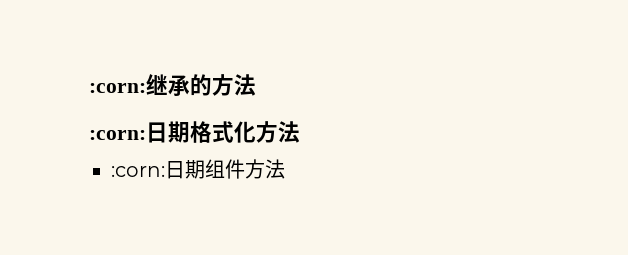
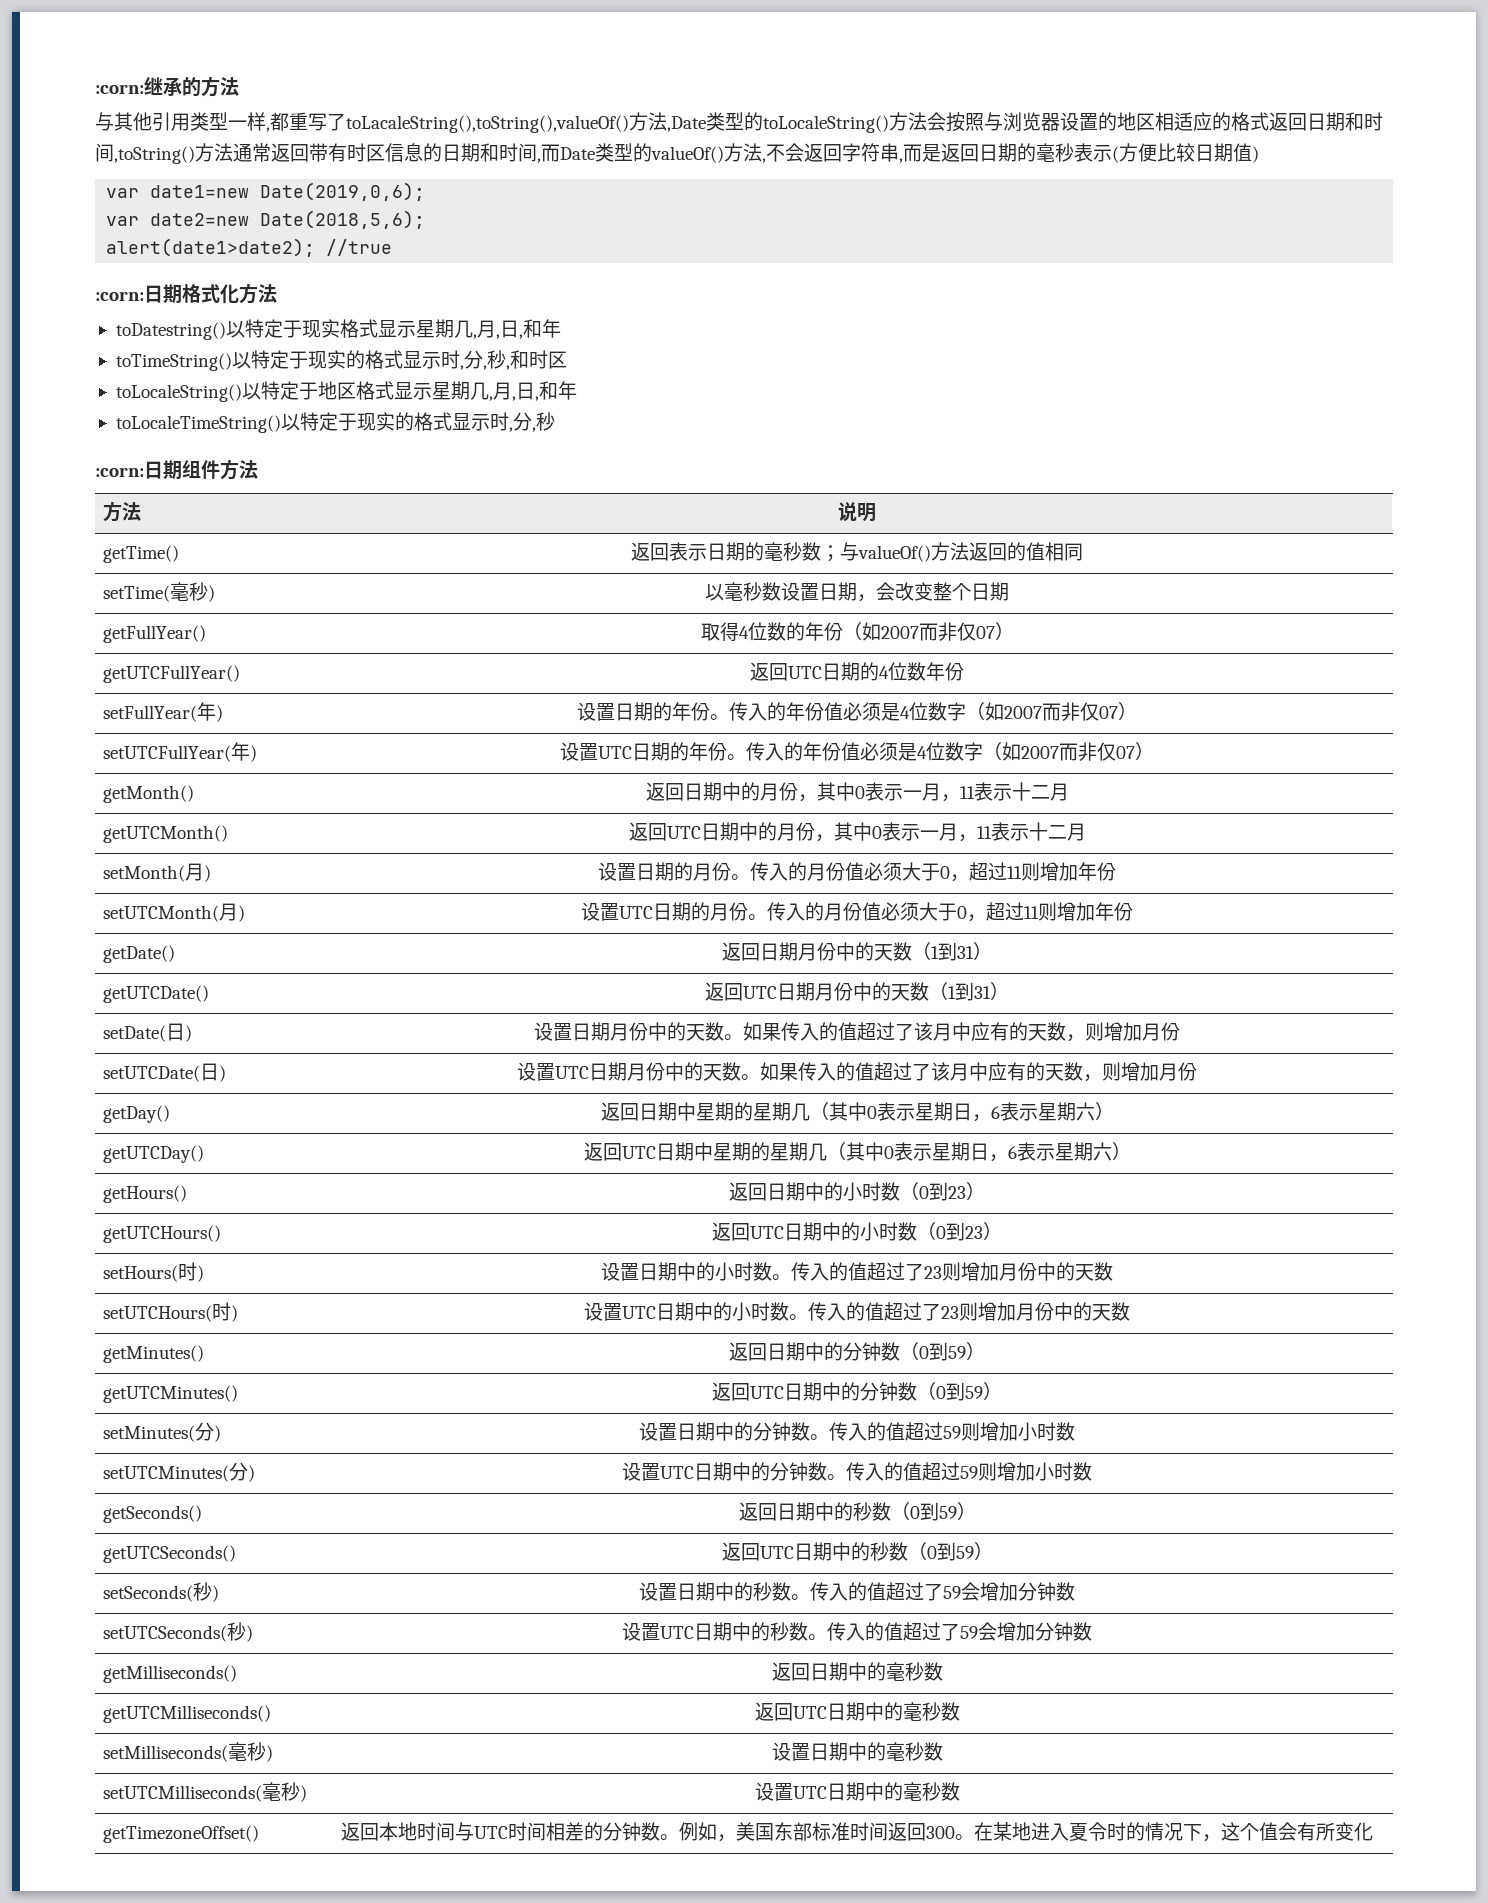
(256, 85) none -> [95,112,1383,133] [95,143,1259,164] [106,182,426,201] [106,210,426,229] [106,238,393,257] // 与其他引用类型一样,都重写了toLacaleString(),toString(),valueOf()方法,Date类型的toLocaleString()方法会按照与浏览器设置的地区相适应的格式返回日期和时间,toString()方法通常返回带有时区信息的日期和时间,而Date类型的valueOf()方法,不会返回字符串,而是返回日期的毫秒表示(方便比较日期值) // var date1=new Date(2019,0,6); // var date2=new Date(2018,5,6); // alert(date1>date2); //true
[111,159,285,179] :corn:日期组件方法 -> [115,319,561,340] [115,350,567,371] [115,381,577,402] [115,412,555,433] [95,459,258,480] [102,501,141,522] [838,502,876,522] [102,545,179,563] [631,542,1083,562] [102,582,215,602] [705,582,1009,602] [102,625,206,643] [700,622,1014,641] [102,665,240,683] [750,662,964,681] [102,702,223,722] [577,702,1137,721] [102,742,257,762] [560,742,1155,761] [102,785,194,803] [645,782,1069,802] [102,825,228,843] [628,822,1086,842] [102,863,211,882] [598,862,1116,882] [102,903,245,922] [581,902,1133,922] [102,945,175,963] [722,942,992,961] [102,985,209,1003] [705,982,1009,1001] [102,1023,192,1042] [534,1022,1181,1042] [102,1063,226,1082] [517,1062,1198,1082] [102,1105,170,1123] [600,1102,1114,1122] [102,1145,204,1163] [583,1142,1131,1162] [102,1185,187,1203] [729,1182,985,1201] [102,1225,221,1243] [712,1222,1002,1241] [102,1262,204,1282] [601,1262,1113,1281] [102,1302,238,1322] [584,1302,1130,1321] [102,1345,204,1363] [729,1342,985,1361] [102,1385,238,1403] [712,1382,1002,1401] [102,1422,221,1442] [639,1422,1075,1441] [102,1462,255,1482] [622,1462,1092,1481] [102,1505,202,1523] [738,1502,976,1521] [102,1545,236,1563] [721,1542,993,1561] [102,1582,219,1602] [639,1582,1075,1601] [102,1622,253,1642] [622,1622,1092,1641] [102,1665,237,1683] [771,1662,943,1681] [102,1705,271,1723] [754,1702,960,1721] [102,1742,273,1762] [771,1742,943,1761] [102,1782,307,1802] [754,1782,960,1801] [102,1825,259,1843] [341,1822,1374,1842] toDatestring()以特定于现实格式显示星期几,月,日,和年 // toTimeString()以特定于现实的格式显示时,分,秒,和时区 // toLocaleString()以特定于地区格式显示星期几,月,日,和年 // toLocaleTimeString()以特定于现实的格式显示时,分,秒 // :corn:日期组件方法 // 方法 | 说明 // getTime() | 返回表示日期的毫秒数；与valueOf()方法返回的值相同 // setTime(毫秒) | 以毫秒数设置日期，会改变整个日期 // getFullYear() | 取得4位数的年份（如2007而非仅07） // getUTCFullYear() | 返回UTC日期的4位数年份 // setFullYear(年) | 设置日期的年份。传入的年份值必须是4位数字（如2007而非仅07） // setUTCFullYear(年) | 设置UTC日期的年份。传入的年份值必须是4位数字（如2007而非仅07） // getMonth() | 返回日期中的月份，其中0表示一月，11表示十二月 // getUTCMonth() | 返回UTC日期中的月份，其中0表示一月，11表示十二月 // setMonth(月) | 设置日期的月份。传入的月份值必须大于0，超过11则增加年份 // setUTCMonth(月) | 设置UTC日期的月份。传入的月份值必须大于0，超过11则增加年份 // getDate() | 返回日期月份中的天数（1到31） // getUTCDate() | 返回UTC日期月份中的天数（1到31） // setDate(日) | 设置日期月份中的天数。如果传入的值超过了该月中应有的天数，则增加月份 // setUTCDate(日) | 设置UTC日期月份中的天数。如果传入的值超过了该月中应有的天数，则增加月份 // getDay() | 返回日期中星期的星期几（其中0表示星期日，6表示星期六） // getUTCDay() | 返回UTC日期中星期的星期几（其中0表示星期日，6表示星期六） // getHours() | 返回日期中的小时数（0到23） // getUTCHours() | 返回UTC日期中的小时数（0到23） // setHours(时) | 设置日期中的小时数。传入的值超过了23则增加月份中的天数 // setUTCHours(时) | 设置UTC日期中的小时数。传入的值超过了23则增加月份中的天数 // getMinutes() | 返回日期中的分钟数（0到59） // getUTCMinutes() | 返回UTC日期中的分钟数（0到59） // setMinutes(分) | 设置日期中的分钟数。传入的值超过59则增加小时数 // setUTCMinutes(分) | 设置UTC日期中的分钟数。传入的值超过59则增加小时数 // getSeconds() | 返回日期中的秒数（0到59） // getUTCSeconds() | 返回UTC日期中的秒数（0到59） // setSeconds(秒) | 设置日期中的秒数。传入的值超过了59会增加分钟数 // setUTCSeconds(秒) | 设置UTC日期中的秒数。传入的值超过了59会增加分钟数 // getMilliseconds() | 返回日期中的毫秒数 // getUTCMilliseconds() | 返回UTC日期中的毫秒数 // setMilliseconds(毫秒) | 设置日期中的毫秒数 // setUTCMilliseconds(毫秒) | 设置UTC日期中的毫秒数 // getTimezoneOffset() | 返回本地时间与UTC时间相差的分钟数。例如，美国东部标准时间返回300。在某地进入夏令时的情况下，这个值会有所变化

